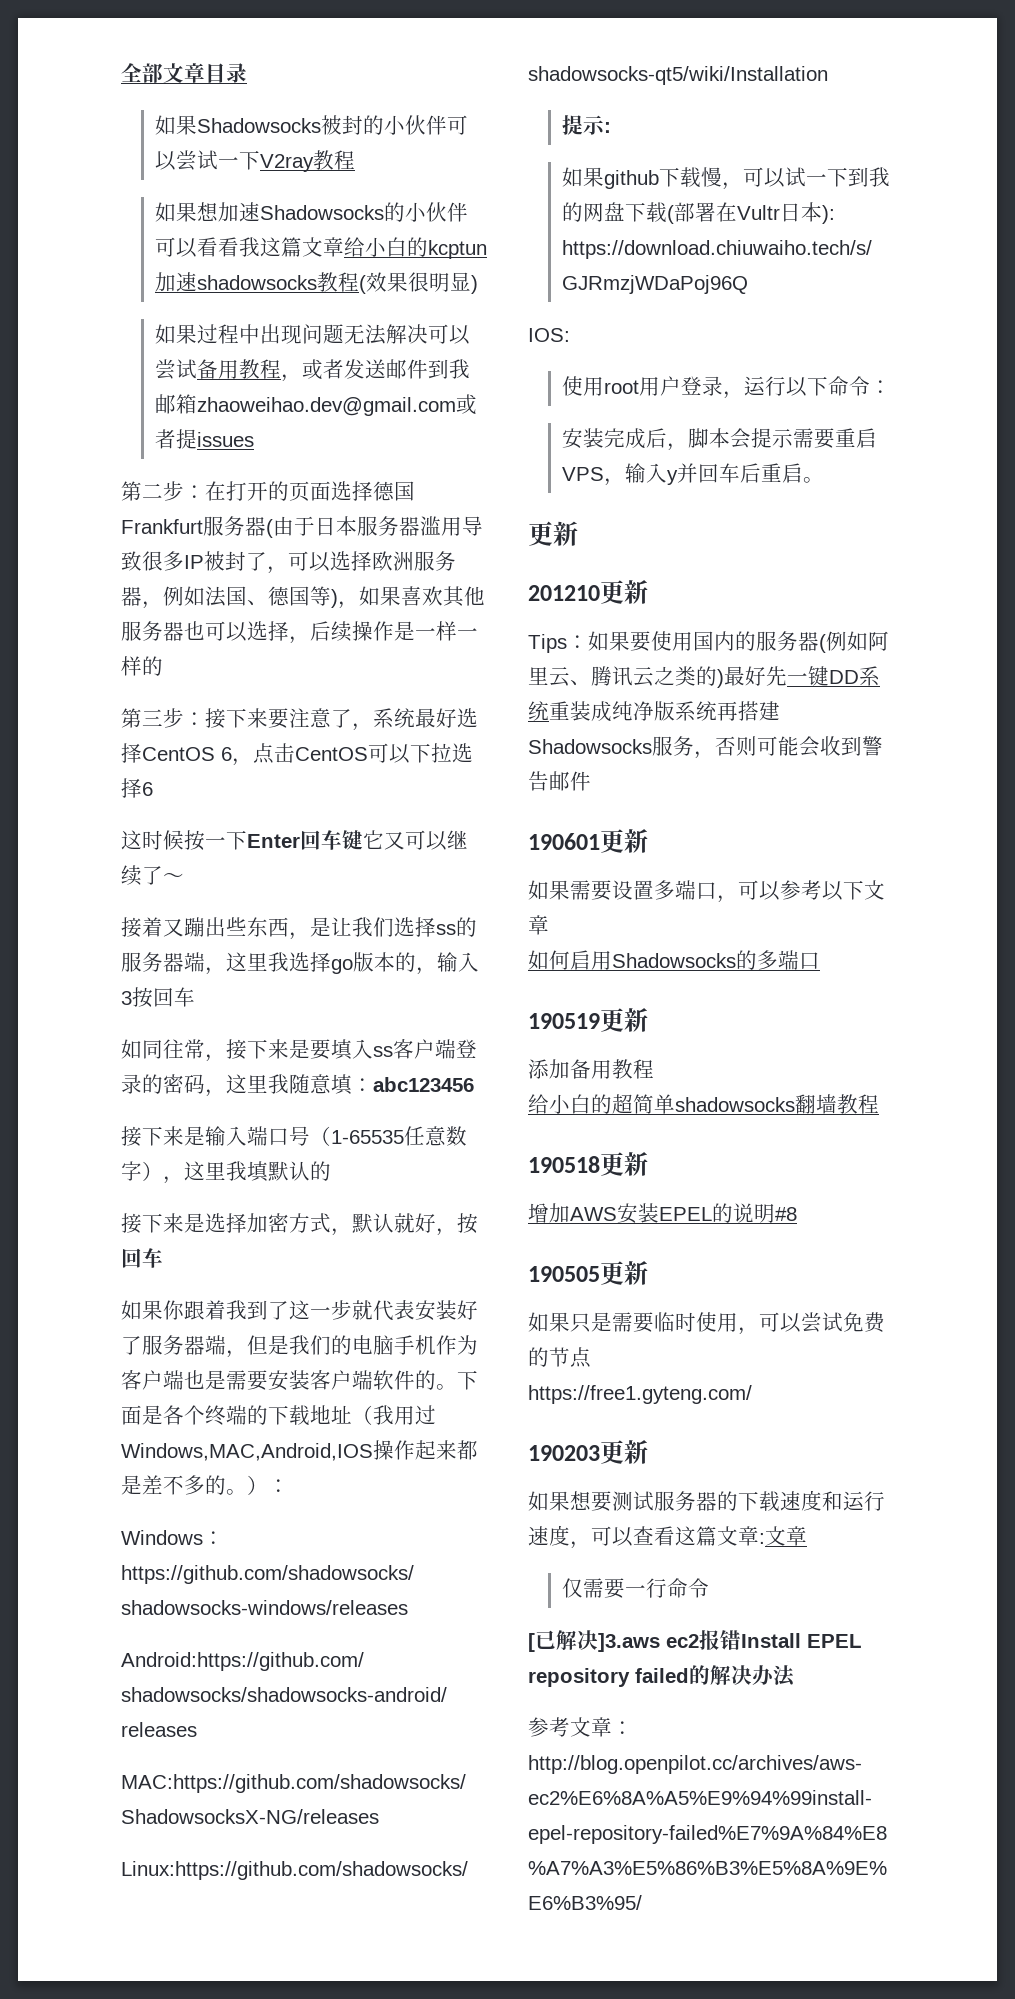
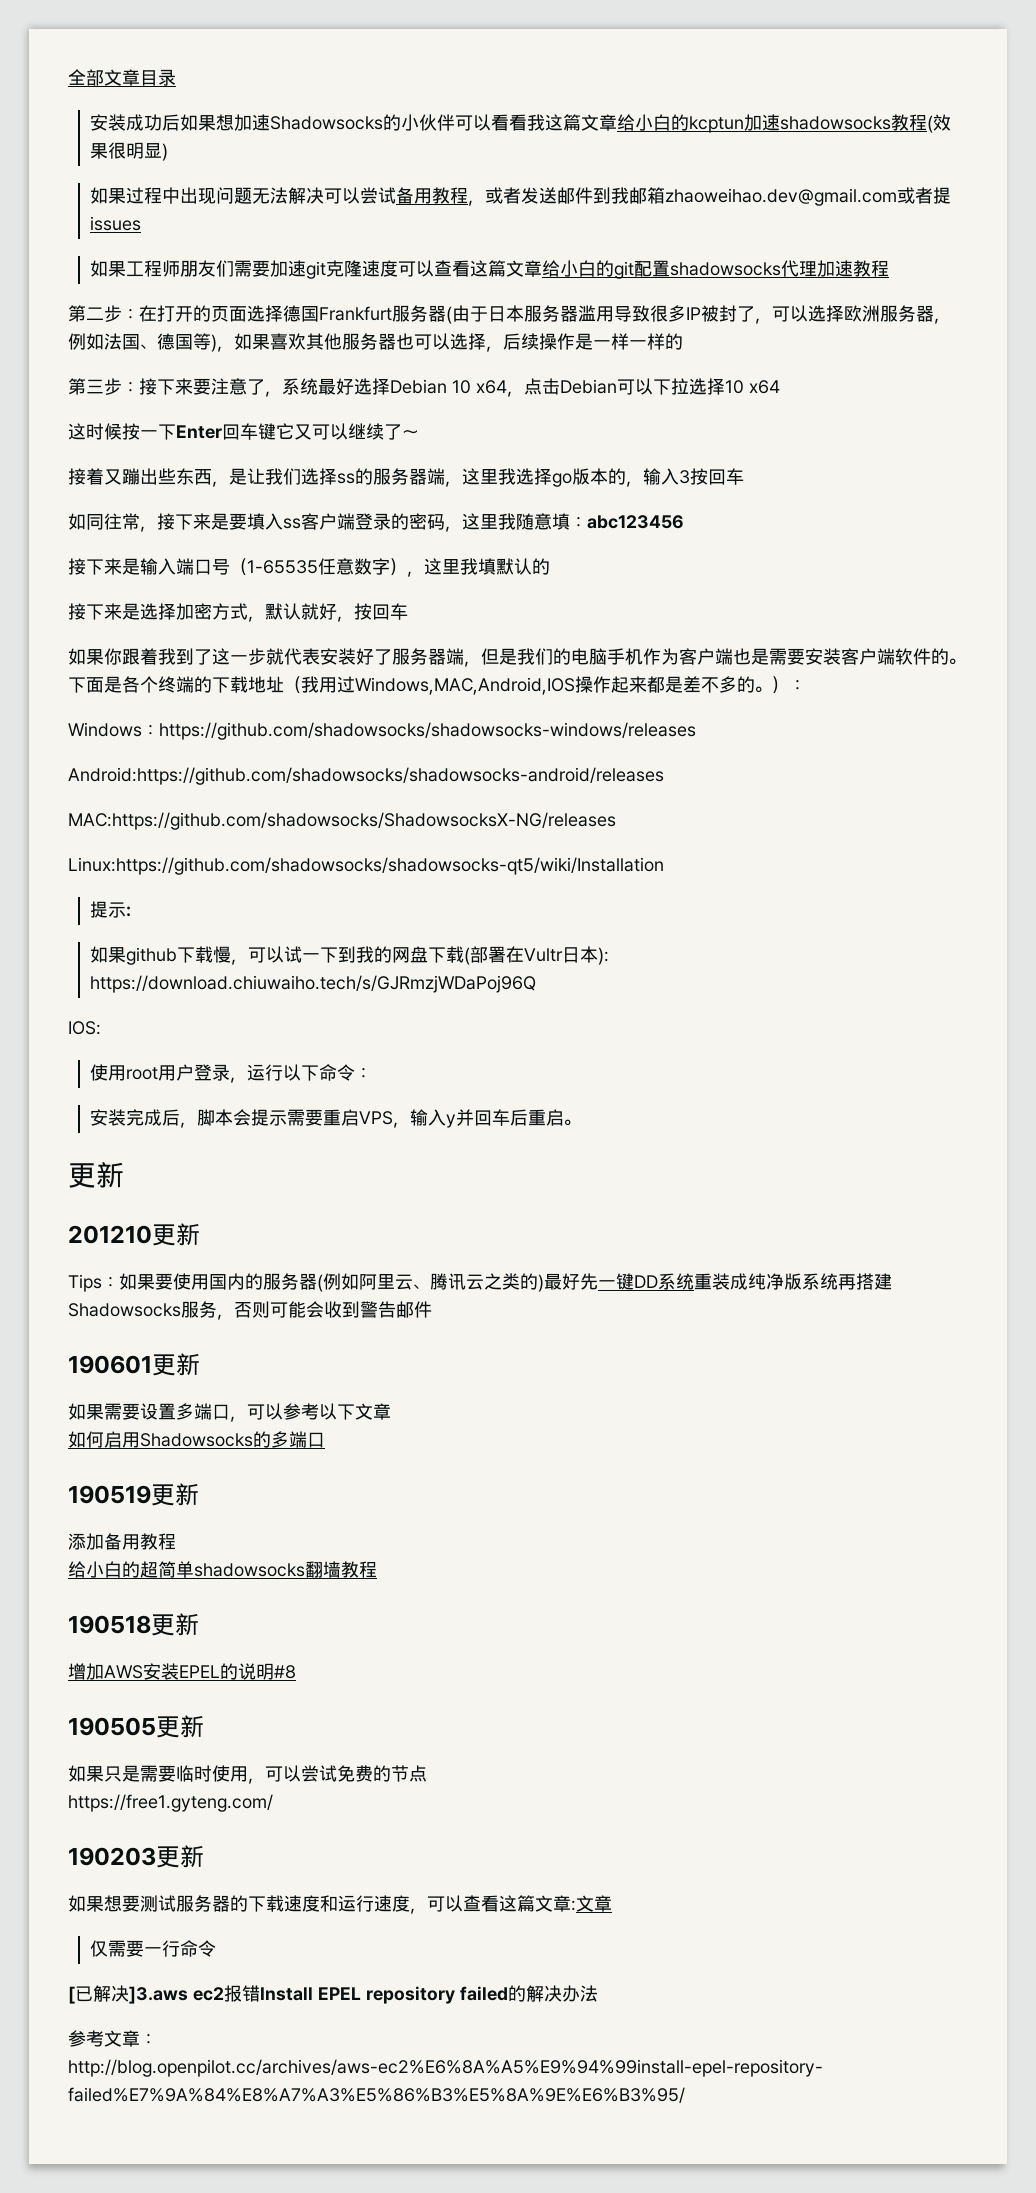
[154,115,468,135] [154,150,355,172] 如果Shadowsocks被封的小伙伴可以尝试一下V2ray教程 // -> [90,114,181,131] 安装成功后
(254, 439) none -> [90,260,890,279] // 如果工程师朋友们需要加速git克隆速度可以查看这篇文章给小白的git配置shadowsocks代理加速教程
[142,743,368,766] CentOS 6，点击CentOS -> [390,378,617,397] Debian 10 x64，点击Debian
[142,782,153,796] 6 -> [725,380,780,394] 10 x64

